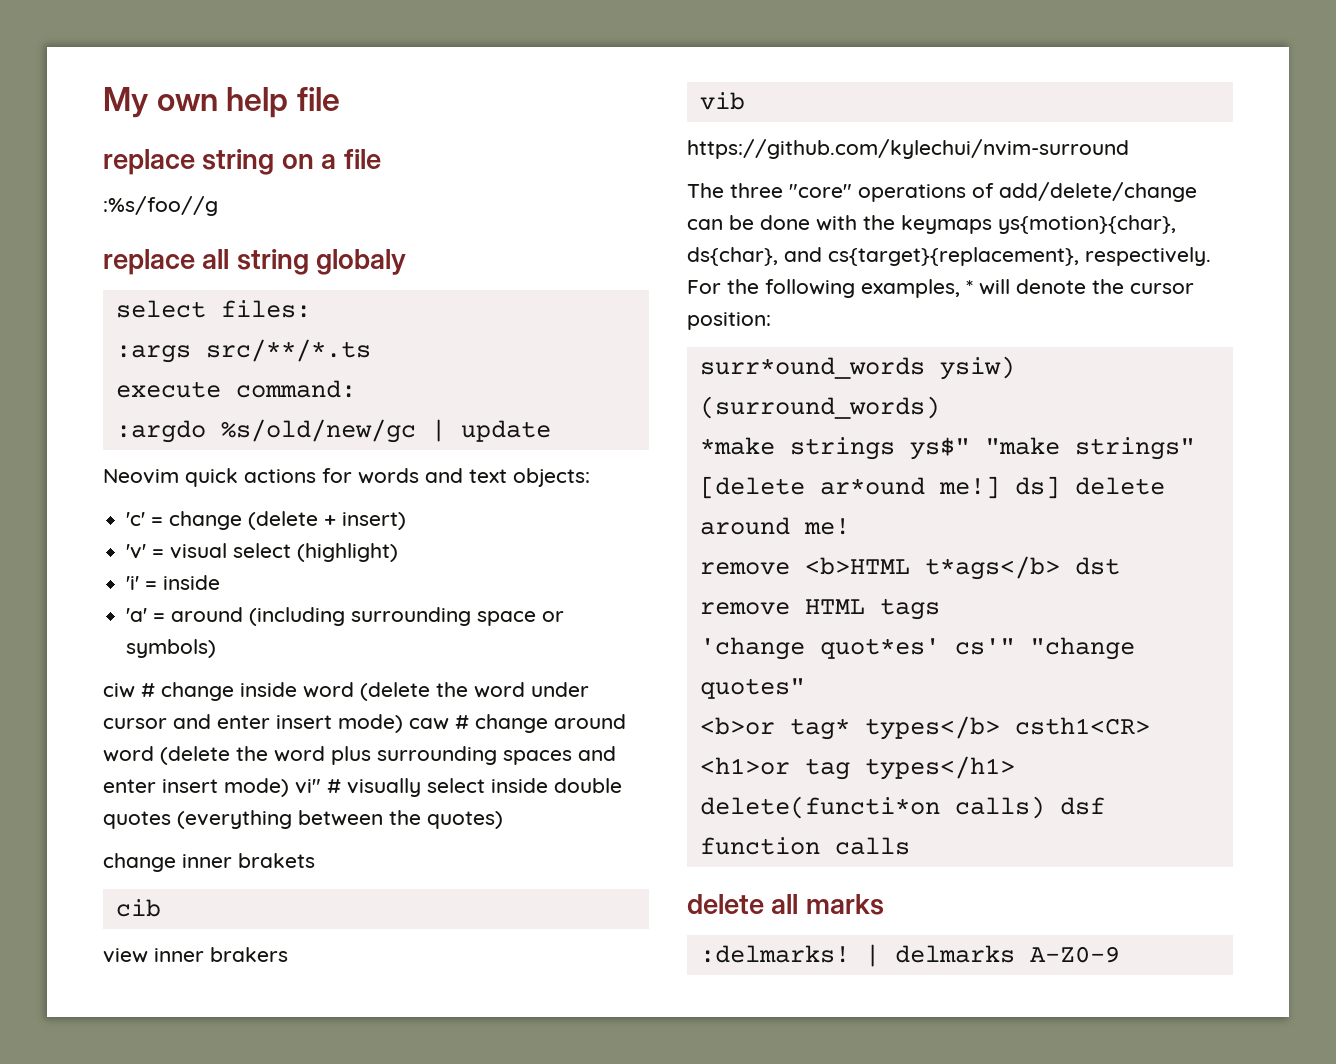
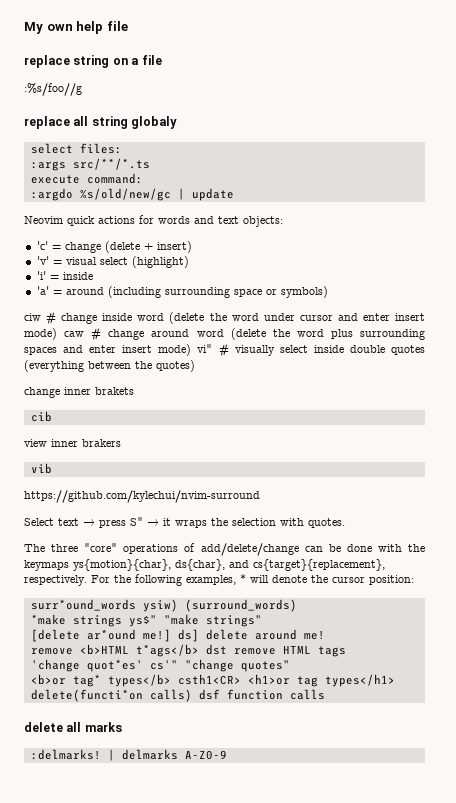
(1129, 149) none -> [24,517,345,528] // Select text → press S" → it wraps the selection with quotes.

